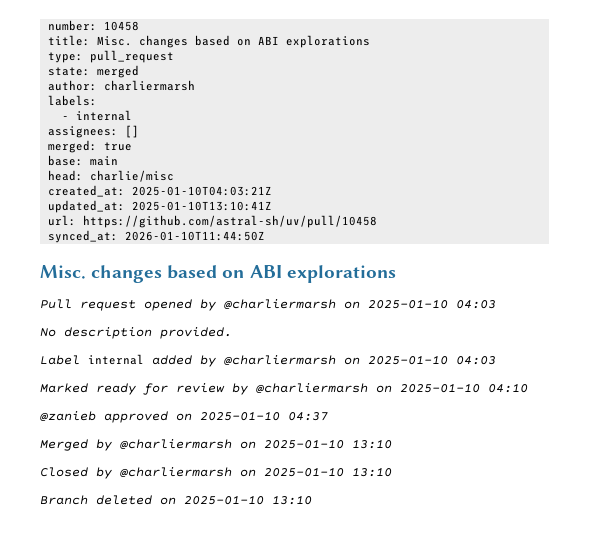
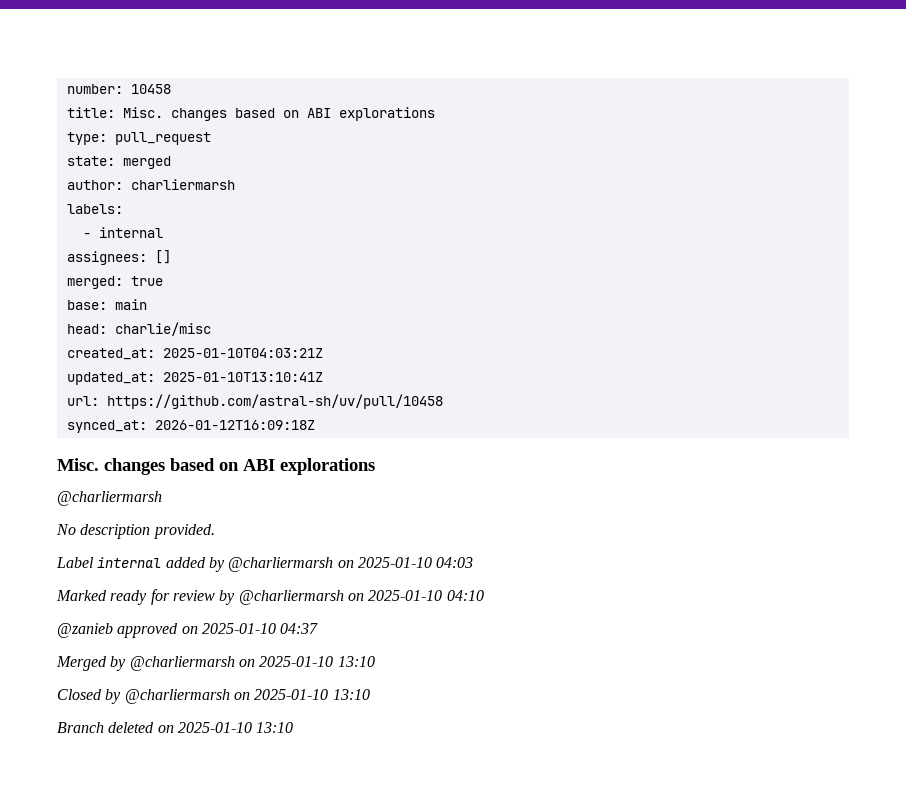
[125,231,266,241] [40,265,396,283] [40,299,496,311] 2026-01-10T11:44:50Z // Misc. changes based on ABI explorations // Pull request opened by @charliermarsh on 2025-01-10 04:03 -> [154,420,315,430] [57,458,375,475] [57,491,162,506] 2026-01-12T16:09:18Z // Misc. changes based on ABI explorations // @charliermarsh

